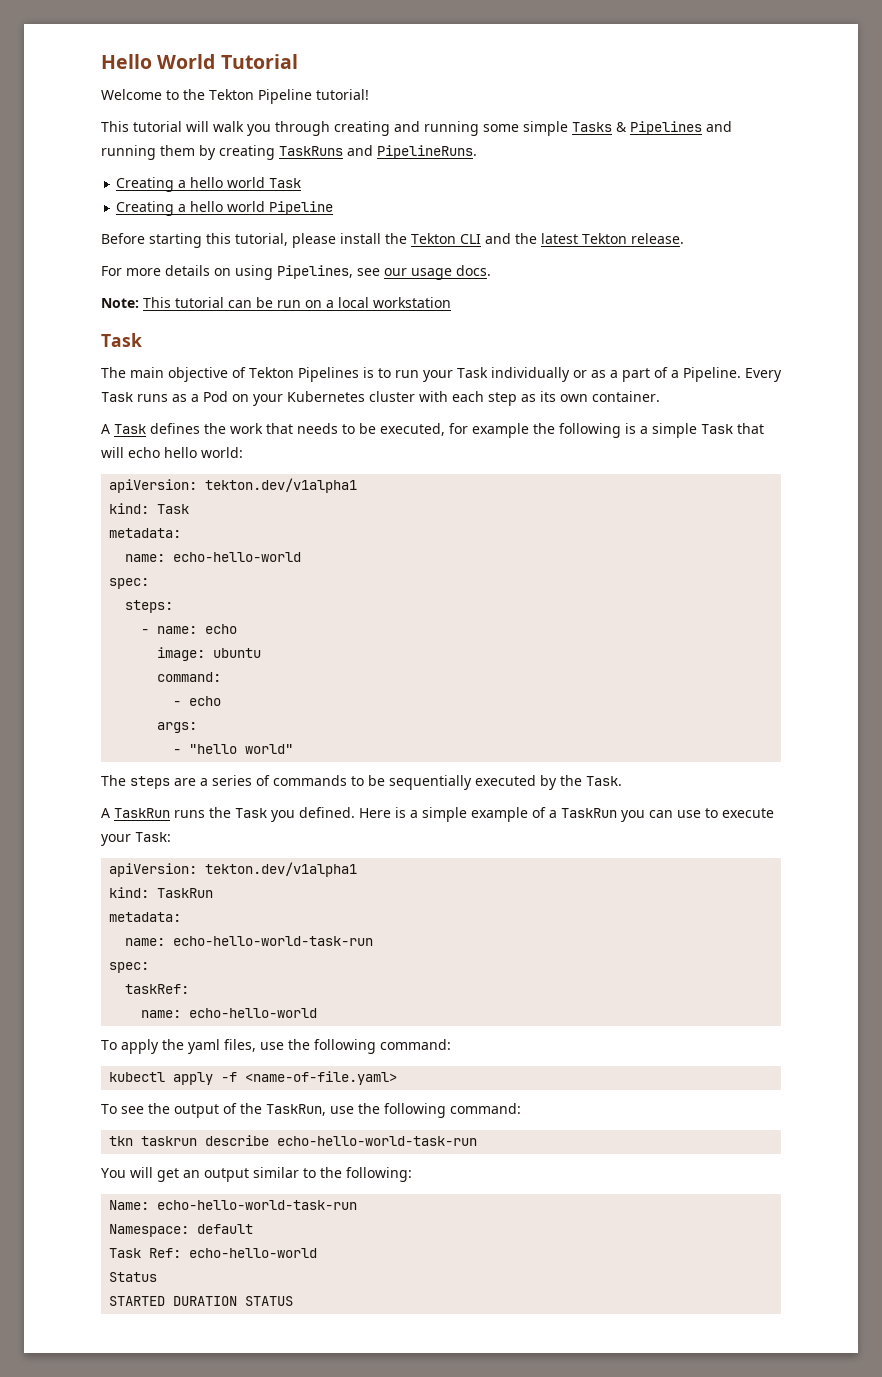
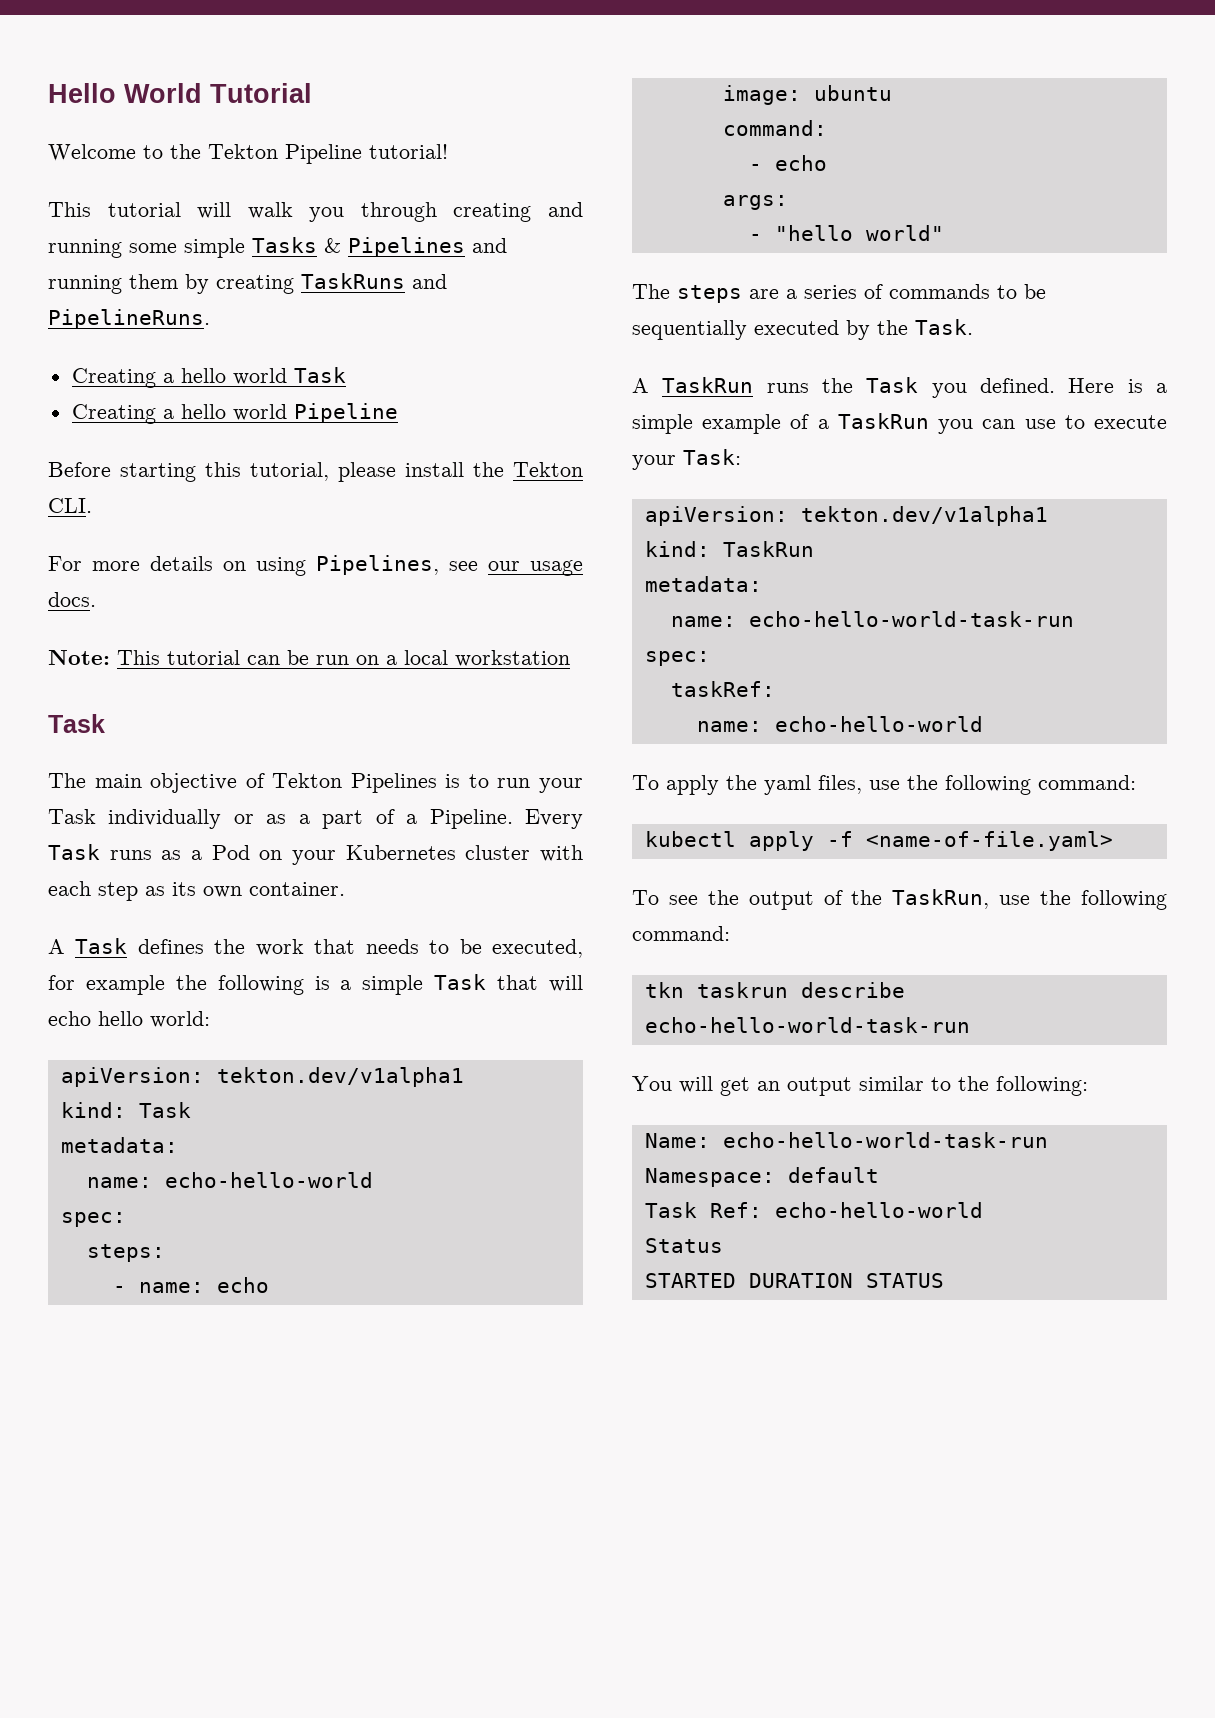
[460,233,684,244] CLI and the latest Tekton release. -> [48,498,92,513] CLI.

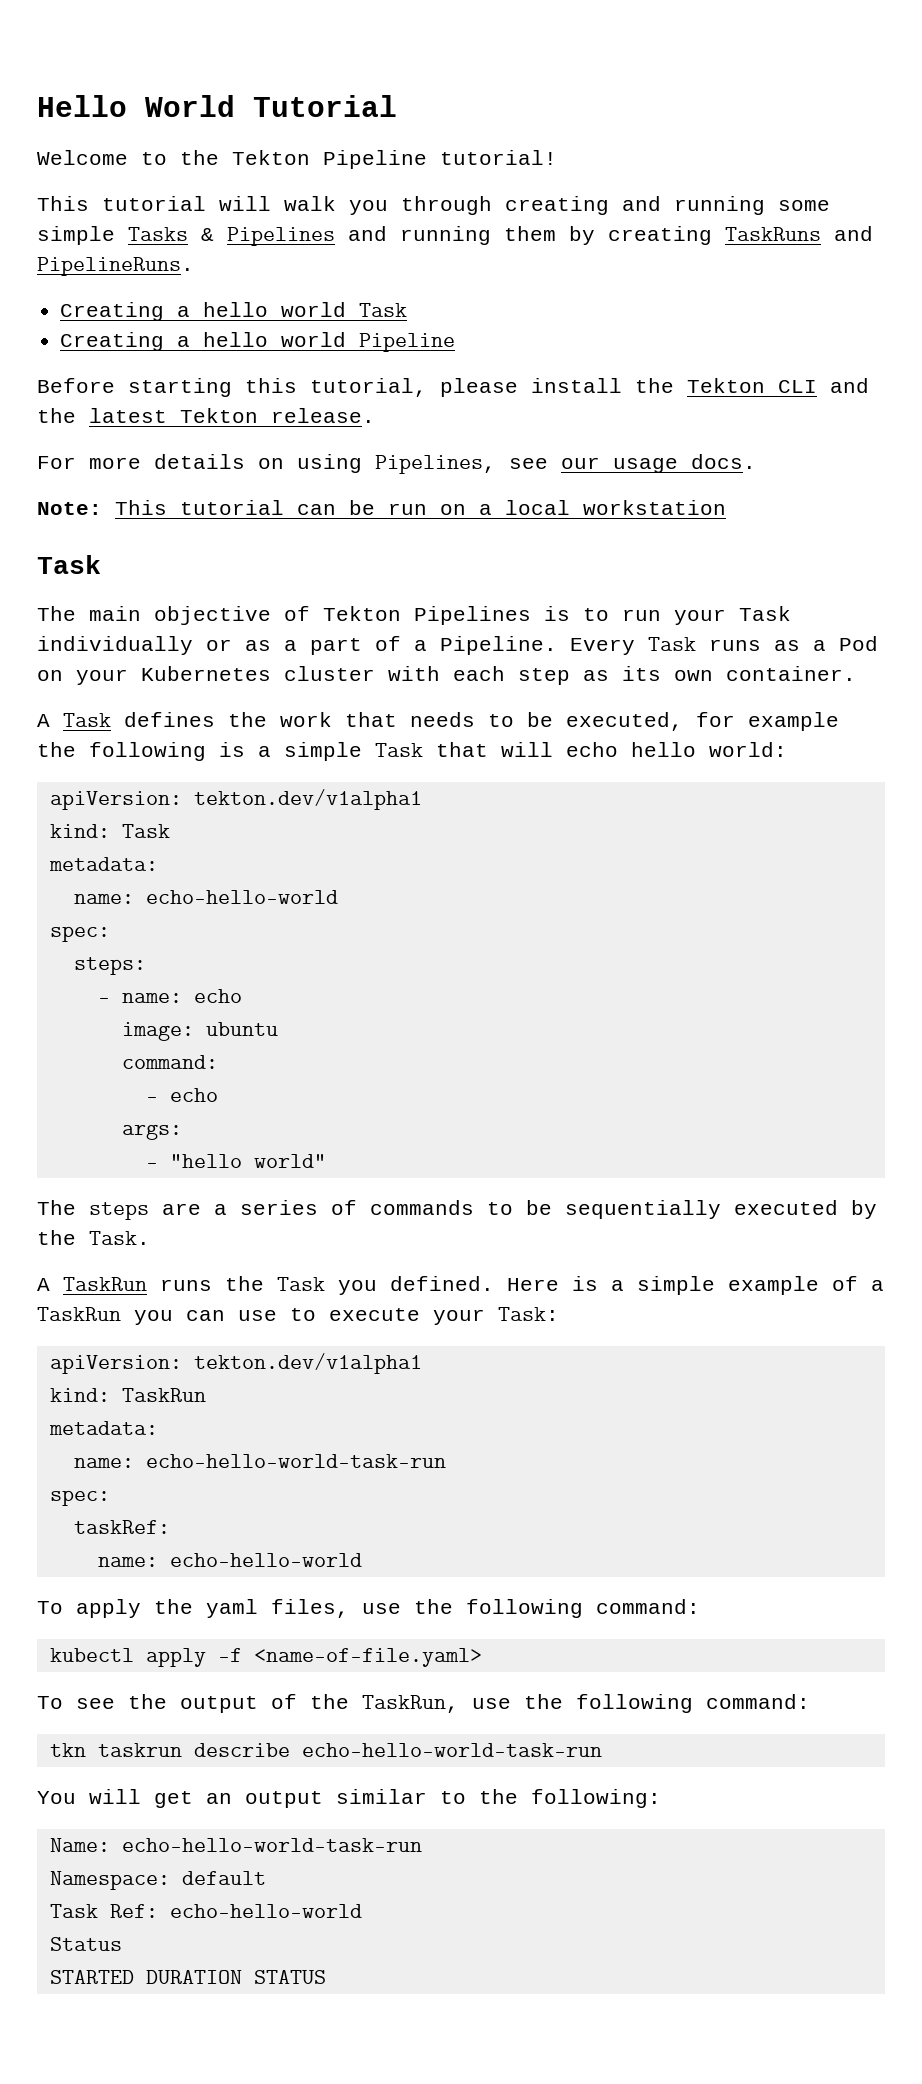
[48,498,92,513] CLI. -> [778,378,869,393] [37,408,375,423] CLI and the latest Tekton release.

